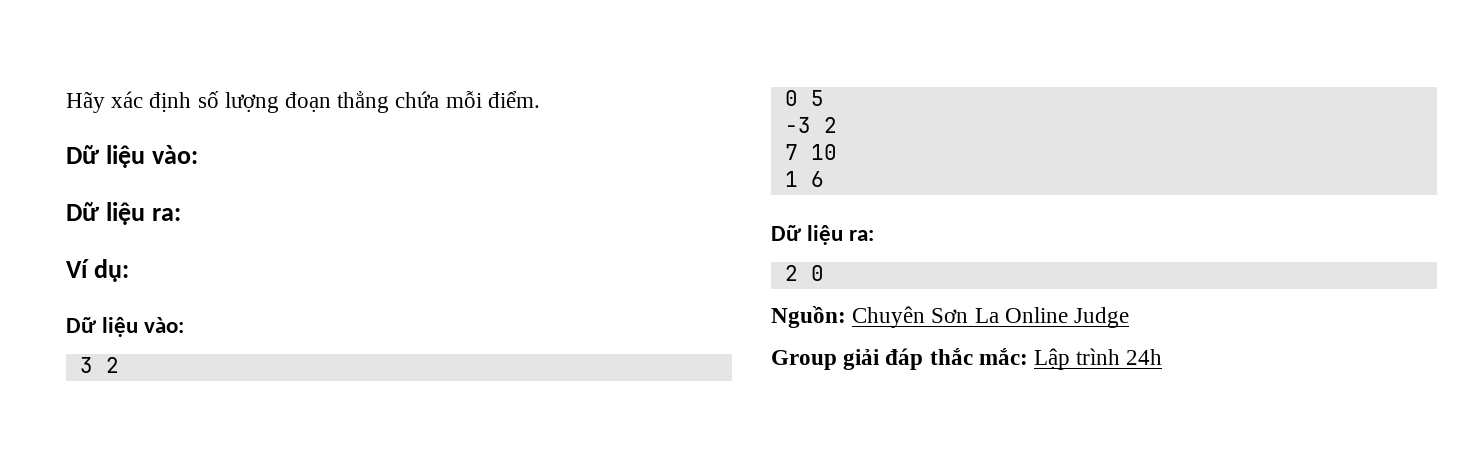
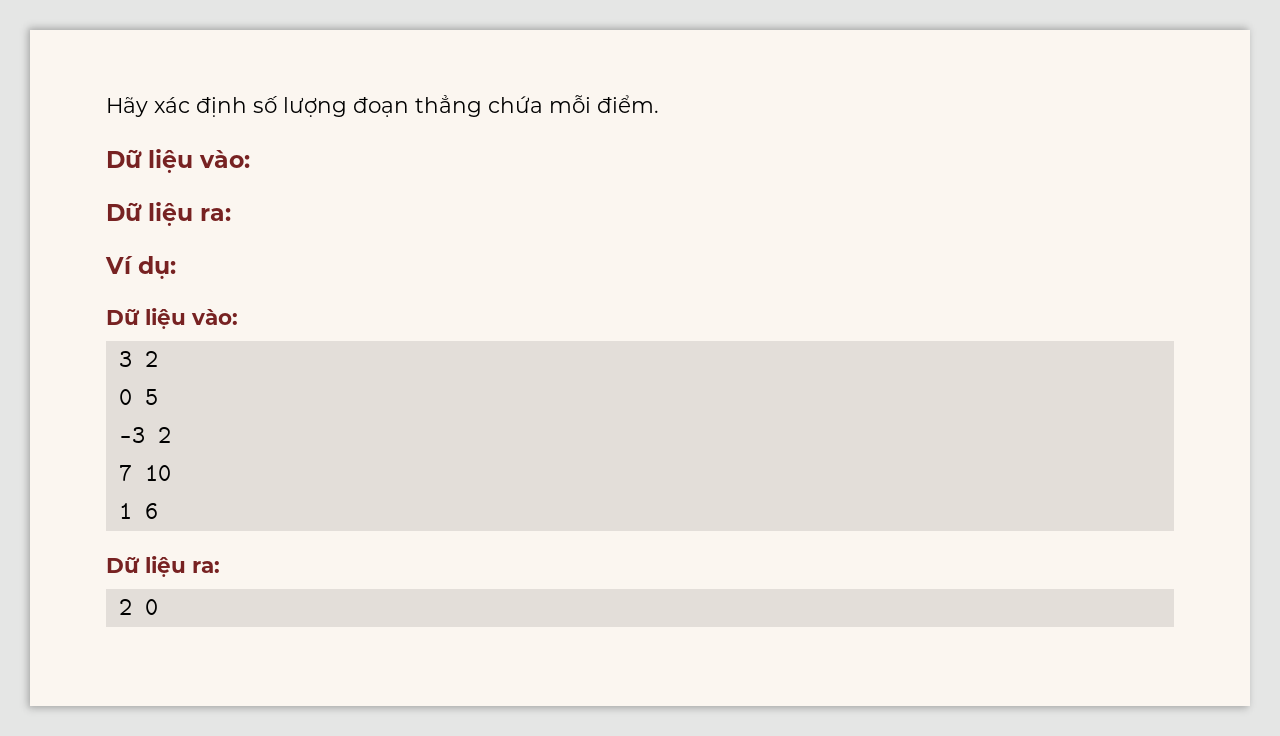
[771,306,1130,328] [771,348,1163,370] // Nguồn: Chuyên Sơn La Online Judge // Group giải đáp thắc mắc: Lập trình 24h -> (158, 607) none

